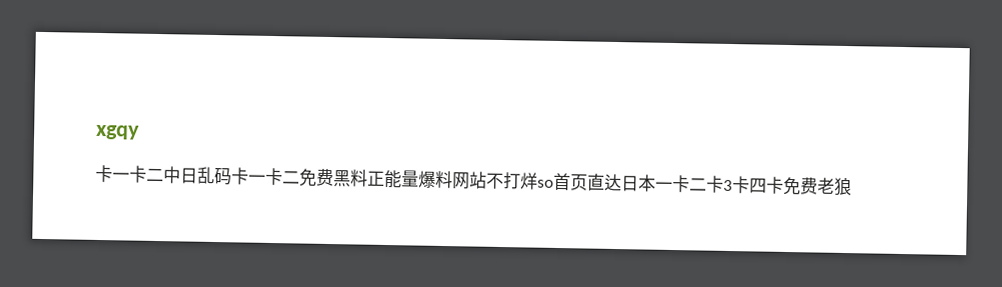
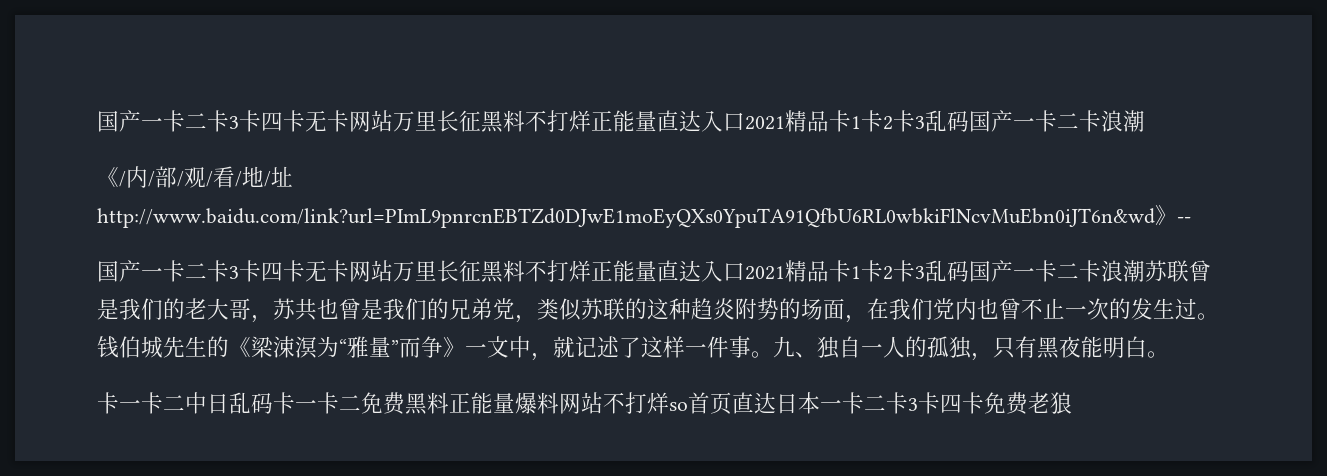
[96,124,140,140] xgqy -> [97,110,1145,133] [97,166,293,188] [97,205,1191,228] [97,260,1211,283] [97,298,1219,323] [97,336,1169,361] 国产一卡二卡3卡四卡无卡网站万里长征黑料不打烊正能量直达入口2021精品卡1卡2卡3乱码国产一卡二卡浪潮 // 《/内/部/观/看/地/址http://www.baidu.com/link?url=PImL9pnrcnEBTZd0DJwE1moEyQXs0YpuTA91QfbU6RL0wbkiFlNcvMuEbn0iJT6n&wd》-- // 国产一卡二卡3卡四卡无卡网站万里长征黑料不打烊正能量直达入口2021精品卡1卡2卡3乱码国产一卡二卡浪潮苏联曾是我们的老大哥，苏共也曾是我们的兄弟党，类似苏联的这种趋炎附势的场面，在我们党内也曾不止一次的发生过。钱伯城先生的《梁涑溟为“雅量”而争》一文中，就记述了这样一件事。九、独自一人的孤独，只有黑夜能明白。

